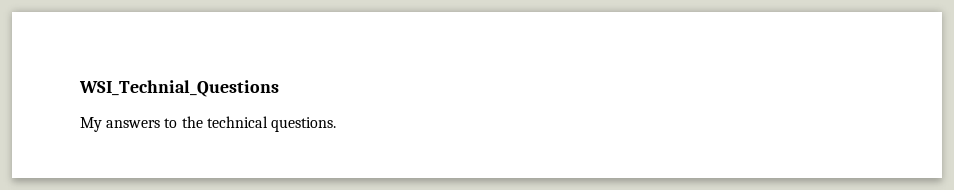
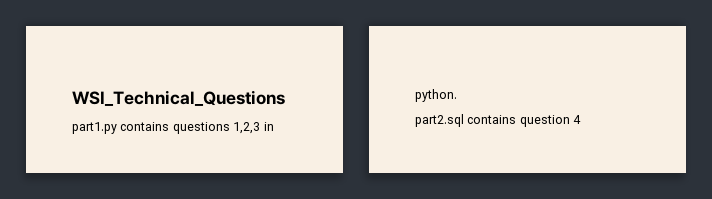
[79,80,279,97] [80,116,336,132] WSI_Technial_Questions // My answers to the technical questions. -> [72,90,285,106] [72,122,274,134] [415,89,457,102] [415,114,582,127] WSI_Technical_Questions // part1.py contains questions 1,2,3 in python. // part2.sql contains question 4

